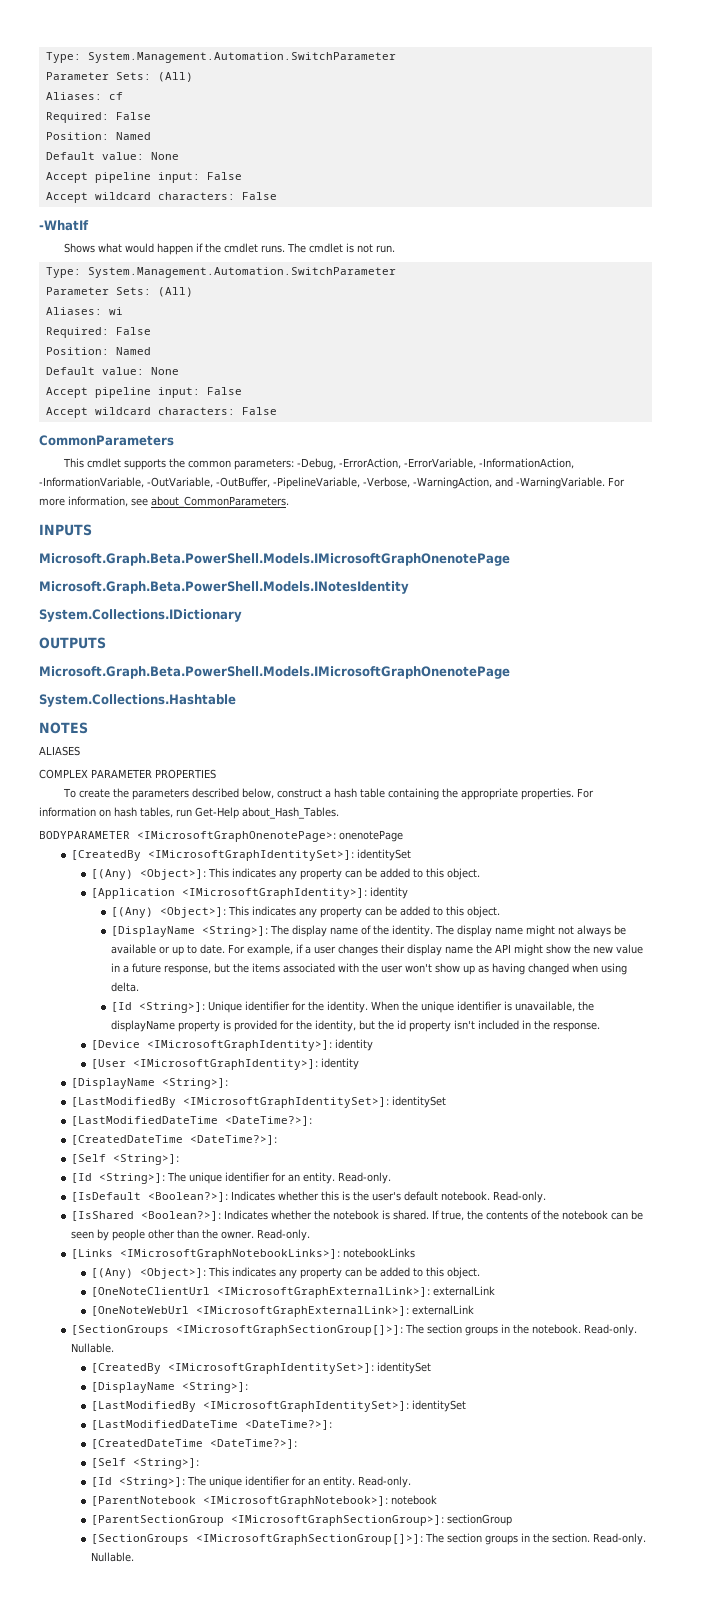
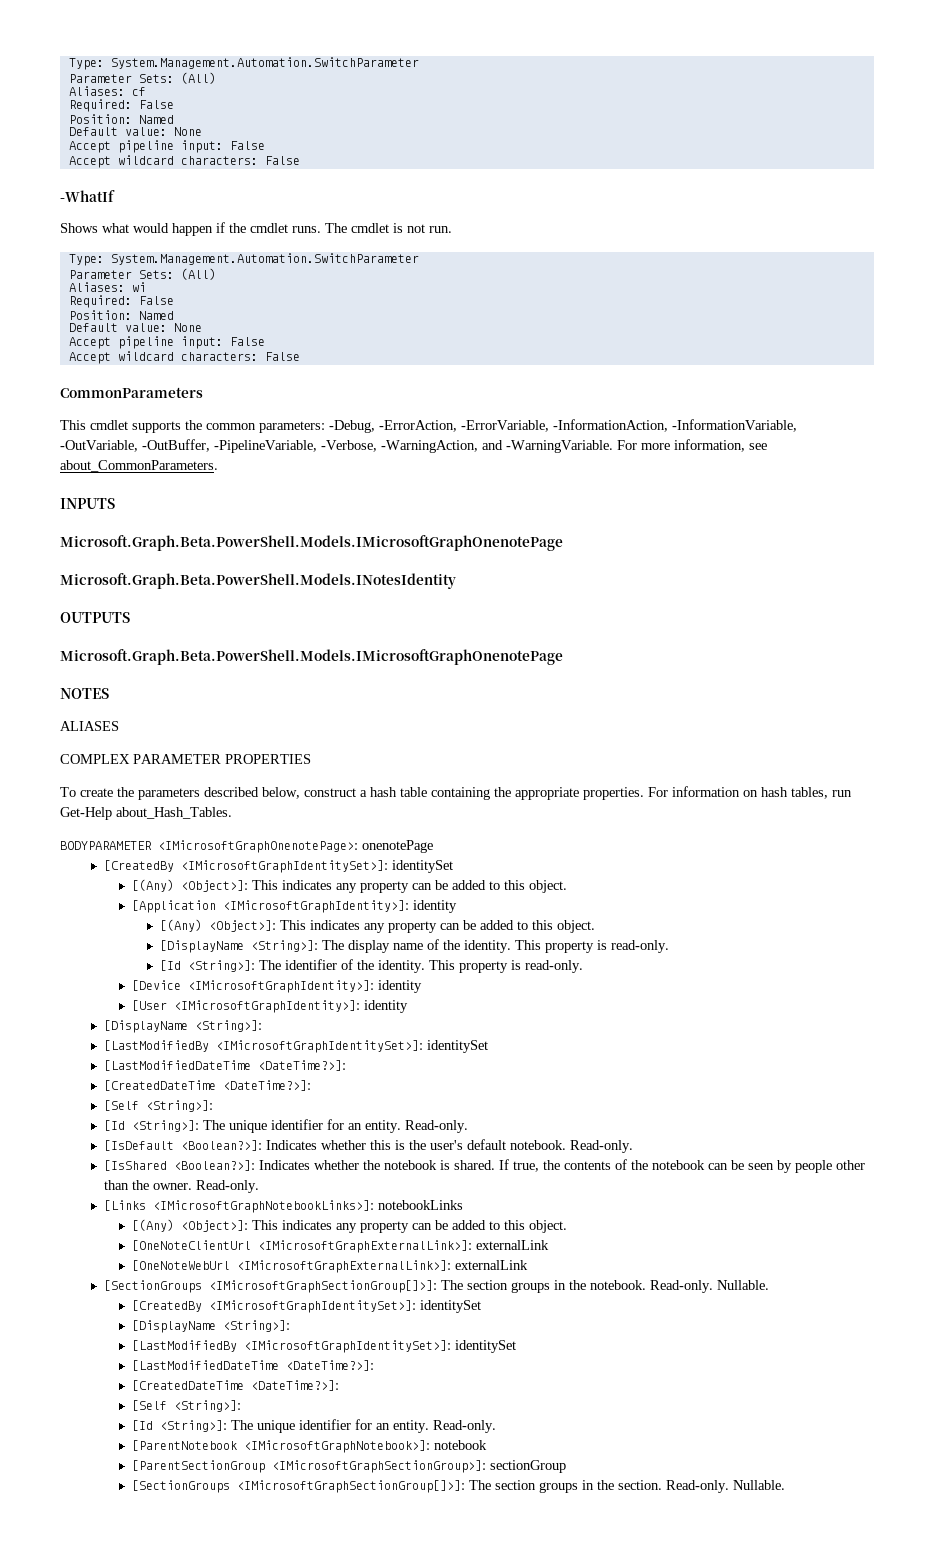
[39,609,242,622] // System.Collections.IDictionary -> (456, 581) none
[39,694,236,707] // System.Collections.Hashtable -> (563, 657) none
[434,925,626,937] [110,944,643,956] [110,963,627,975] [110,982,139,992] [110,1001,594,1013] [110,1020,600,1032] The display name might not always be available or up to date. For example, if a user changes their display name the API might show the new value in a future response, but the items associated with the user won't show up as having changed when using delta. // [Id <String>]: Unique identifier for the identity. When the unique identifier is unavailable, the displayName property is provided for the identity, but the id property isn't included in the response. -> [514,940,669,953] [159,959,583,973] This property is read-only. // [Id <String>]: The identifier of the identity. This property is read-only.

